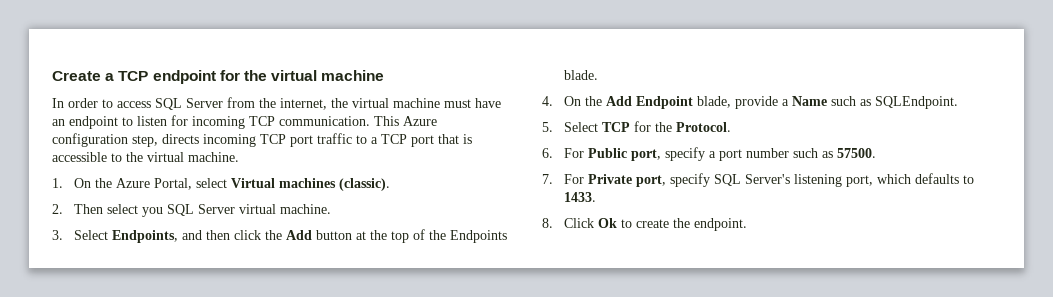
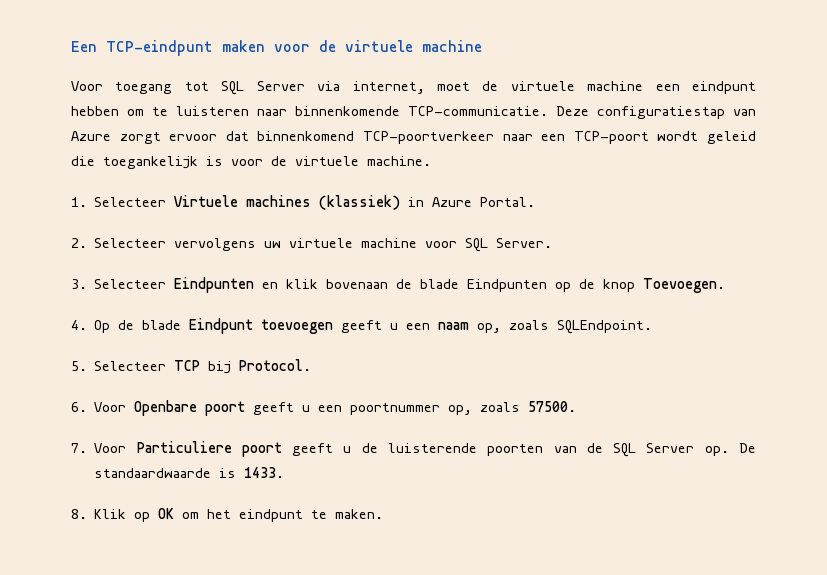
[52,70,385,84] [52,97,501,110] [52,115,437,129] [52,133,472,147] [52,152,239,162] [52,178,390,191] [52,204,331,217] [52,229,507,243] [563,70,598,80] [542,96,958,109] [542,121,731,132] [542,147,876,161] [542,173,974,187] [563,192,596,202] [542,218,747,231] Create a TCP endpoint for the virtual machine // In order to access SQL Server from the internet, the virtual machine must have an endpoint to listen for incoming TCP communication. This Azure configuration step, directs incoming TCP port traffic to a TCP port that is accessible to the virtual machine. // 1. On the Azure Portal, select Virtual machines (classic). // 2. Then select you SQL Server virtual machine. // 3. Select Endpoints, and then click the Add button at the top of the Endpoints blade. // 4. On the Add Endpoint blade, provide a Name such as SQLEndpoint. // 5. Select TCP for the Protocol. // 6. For Public port, specify a port number such as 57500. // 7. For Private port, specify SQL Server's listening port, which defaults to 1433. // 8. Click Ok to create the endpoint. -> [71,40,482,56] [71,81,756,95] [71,106,756,119] [71,131,757,144] [71,156,431,169] [71,195,536,210] [71,238,553,252] [71,277,726,293] [71,318,653,334] [71,359,312,374] [71,400,577,416] [71,441,757,457] [94,467,285,478] [71,508,384,522] Een TCP-eindpunt maken voor de virtuele machine // Voor toegang tot SQL Server via internet, moet de virtuele machine een eindpunt hebben om te luisteren naar binnenkomende TCP-communicatie. Deze configuratiestap van Azure zorgt ervoor dat binnenkomend TCP-poortverkeer naar een TCP-poort wordt geleid die toegankelijk is voor de virtuele machine. // 1. Selecteer Virtuele machines (klassiek) in Azure Portal. // 2. Selecteer vervolgens uw virtuele machine voor SQL Server. // 3. Selecteer Eindpunten en klik bovenaan de blade Eindpunten op de knop Toevoegen. // 4. Op de blade Eindpunt toevoegen geeft u een naam op, zoals SQLEndpoint. // 5. Selecteer TCP bij Protocol. // 6. Voor Openbare poort geeft u een poortnummer op, zoals 57500. // 7. Voor Particuliere poort geeft u de luisterende poorten van de SQL Server op. De standaardwaarde is 1433. // 8. Klik op OK om het eindpunt te maken.

